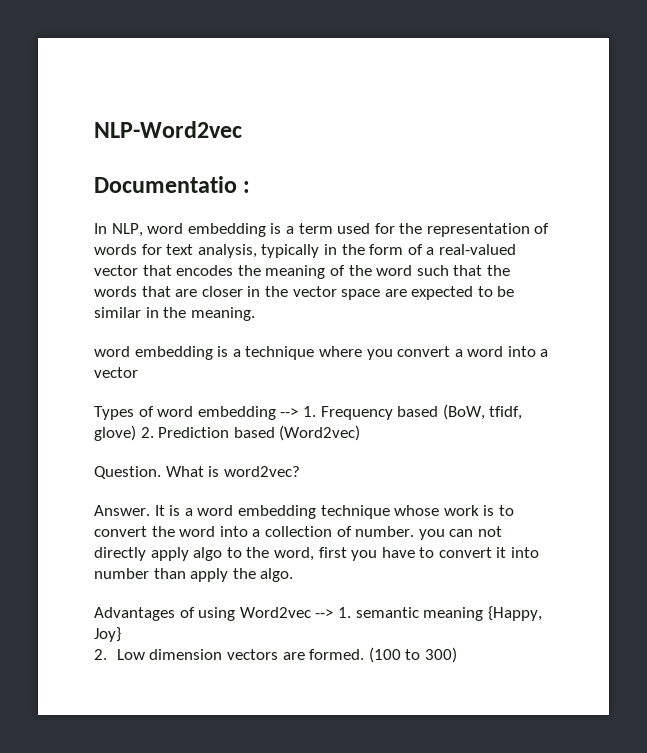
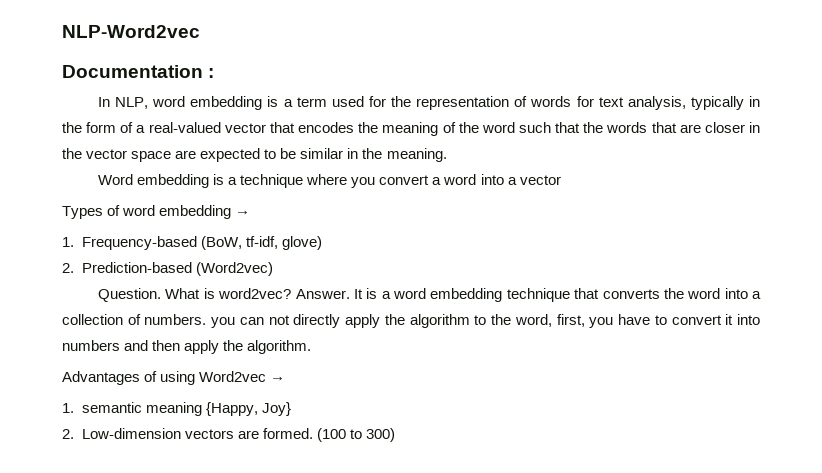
[94,176,237,193] Documentatio -> [62,65,203,78] Documentation
[94,346,130,357] word -> [98,174,134,185] Word
[280,404,523,420] [94,425,275,441] --> 1. Frequency based (BoW, tfidf, glove) 2. Prediction based -> [235,210,251,216] [62,236,322,250] [62,262,192,273] → // 1. Frequency-based (BoW, tf-idf, glove) // 2. Prediction-based
(300, 471) // -> (292, 293) none
[394,505,514,516] [94,526,147,537] whose work is to convert -> [574,288,660,299] that converts
[355,526,415,537] number. -> [144,314,207,325] numbers.
[193,547,223,561] algo -> [384,314,470,328] the algorithm
[318,547,347,558] first -> [556,314,585,327] first,
[94,568,294,582] number than apply the algo. -> [62,340,312,354] numbers and then apply the algorithm.
[315,609,334,618] --> -> [270,376,286,382] → //
[116,649,223,660] Low dimension -> [81,428,181,439] Low-dimension

